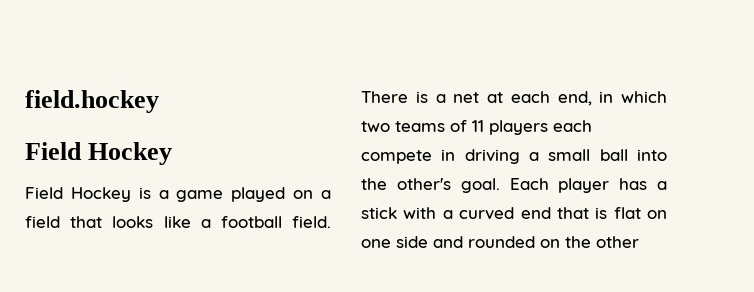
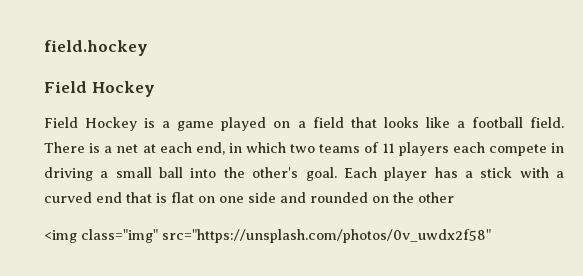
(639, 242) none -> [44,229,491,243] // <img class="img" src="https://unsplash.com/photos/0v_uwdx2f58"

